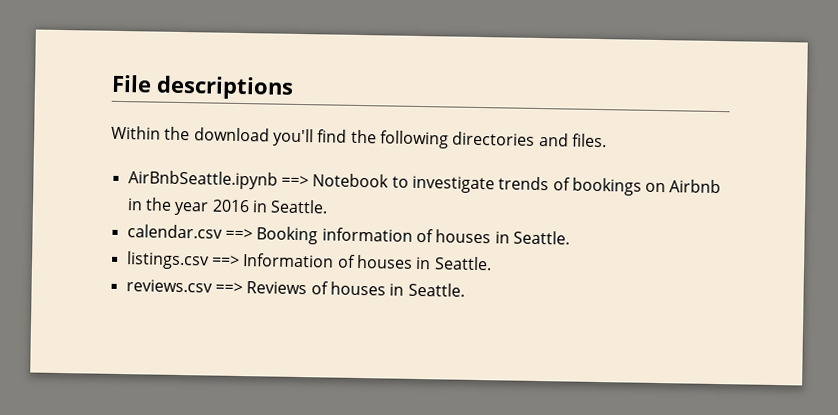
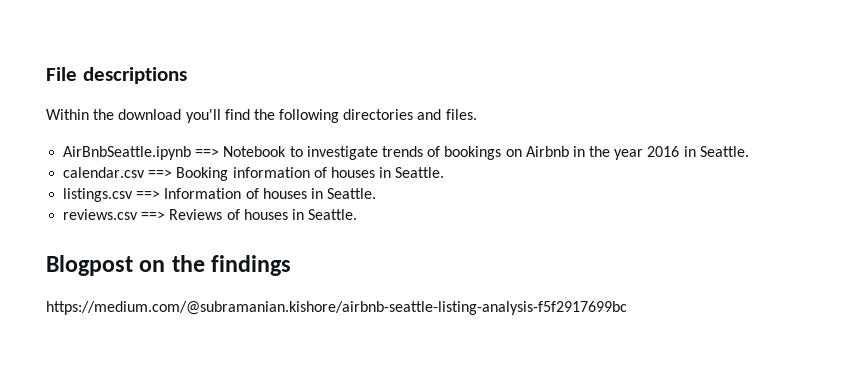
(465, 289) none -> [46,255,292,276] [46,301,627,315] // Blogpost on the findings // https://medium.com/@subramanian.kishore/airbnb-seattle-listing-analysis-f5f2917699bc

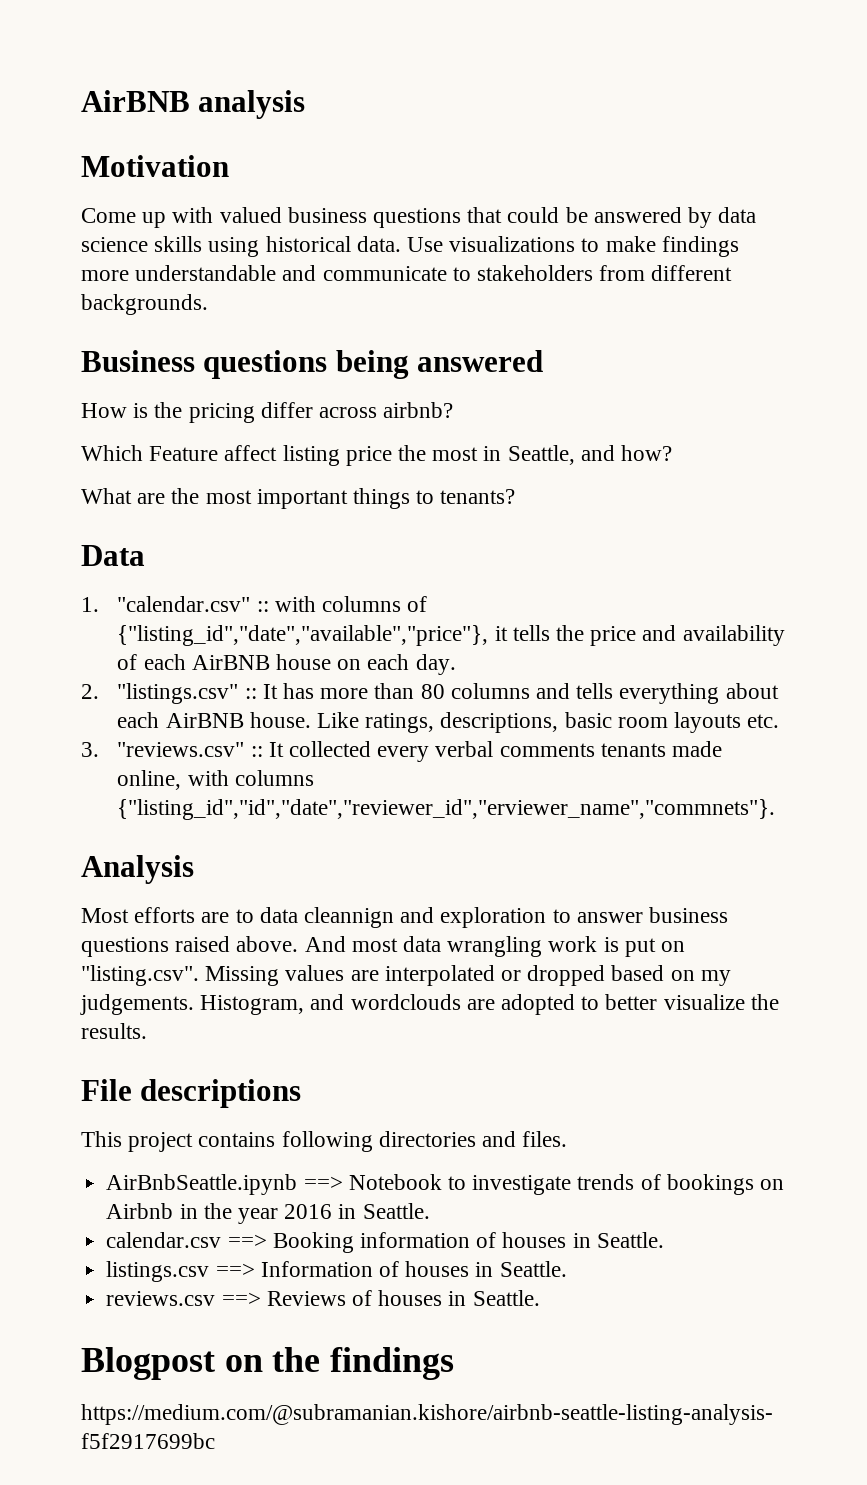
[46,67,187,84] [46,109,275,123] File descriptions // Within the download you'll find the -> [81,90,306,119] [81,155,229,177] [81,207,757,228] [81,236,739,257] [81,265,733,281] [81,294,208,315] [81,350,544,379] [81,402,454,423] [81,445,673,466] [81,488,516,509] [81,545,145,566] [81,596,428,612] [117,625,785,646] [117,654,456,675] [81,683,779,704] [117,712,780,733] [81,741,723,762] [117,770,314,790] [117,799,776,820] [81,855,194,884] [81,907,729,928] [81,936,686,957] [81,965,731,986] [80,994,779,1015] [81,1023,147,1039] [81,1079,302,1108] [81,1131,276,1152] AirBNB analysis // Motivation // Come up with valued business questions that could be answered by data science skills using historical data. Use visualizations to make findings more understandable and communicate to stakeholders from different backgrounds. // Business questions being answered // How is the pricing differ across airbnb? // Which Feature affect listing price the most in Seattle, and how? // What are the most important things to tenants? // Data // 1. "calendar.csv" :: with columns of {"listing_id","date","available","price"}, it tells the price and availability of each AirBNB house on each day. // 2. "listings.csv" :: It has more than 80 columns and tells everything about each AirBNB house. Like ratings, descriptions, basic room layouts etc. // 3. "reviews.csv" :: It collected every verbal comments tenants made online, with columns {"listing_id","id","date","reviewer_id","erviewer_name","commnets"}. // Analysis // Most efforts are to data cleannign and exploration to answer business questions raised above. And most data wrangling work is put on "listing.csv". Missing values are interpolated or dropped based on my judgements. Histogram, and wordclouds are adopted to better visualize the results. // File descriptions // This project contains

